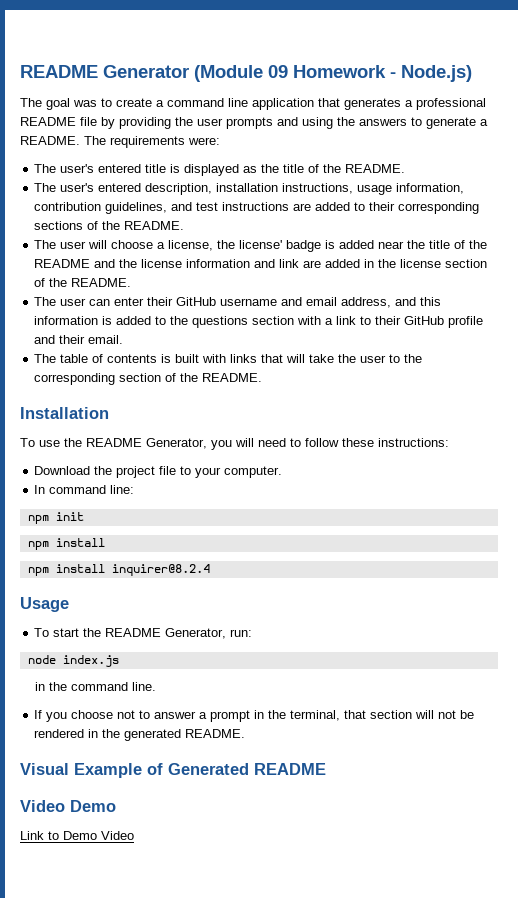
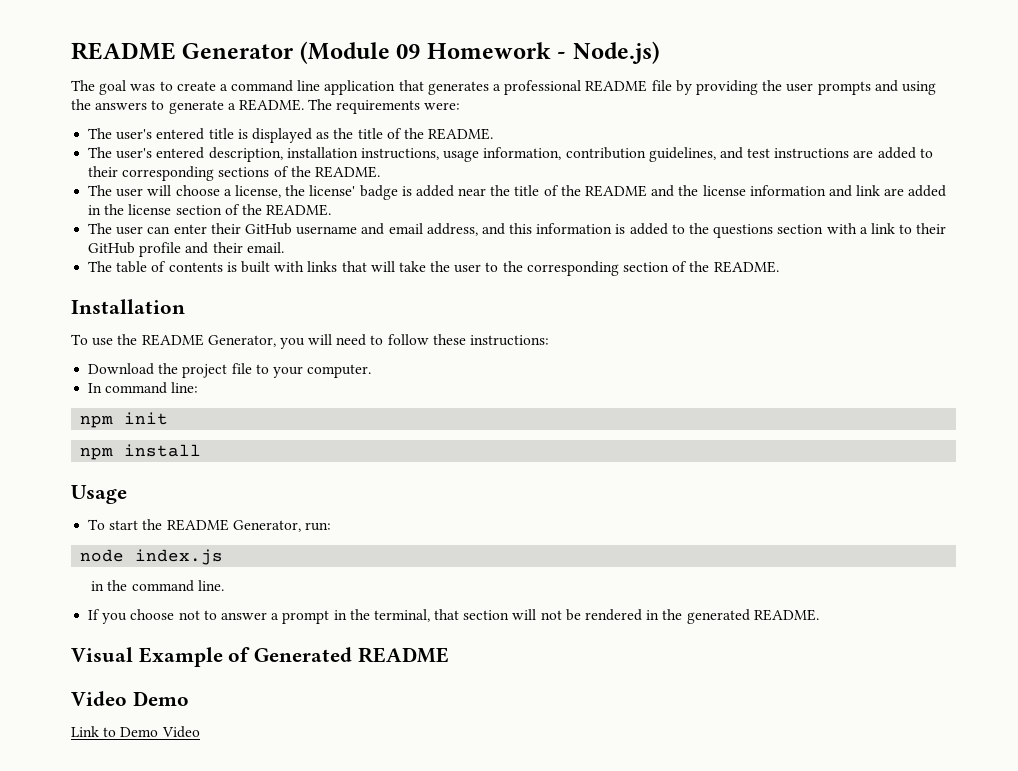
[27,564,210,576] // npm install inquirer@8.2.4 -> (202, 450) none

